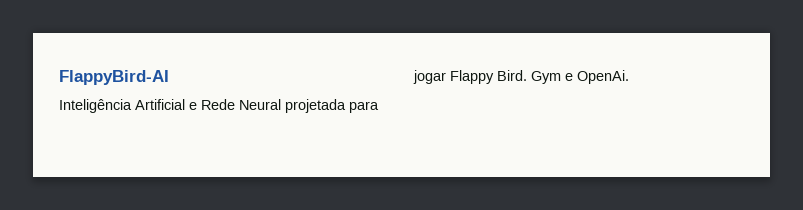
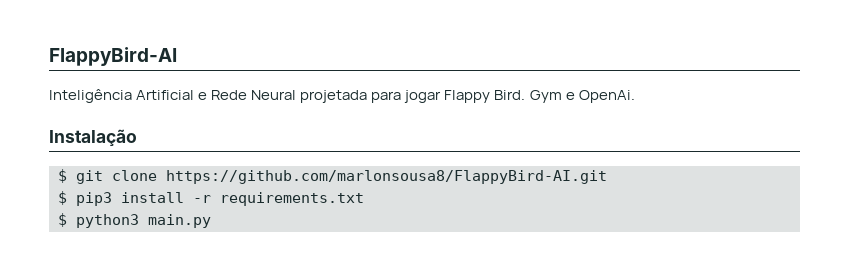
(629, 77) none -> [49,129,137,147] [58,169,607,184] [58,191,364,206] [58,213,211,228] // Instalação // $ git clone https://github.com/marlonsousa8/FlappyBird-AI.git // $ pip3 install -r requirements.txt // $ python3 main.py

